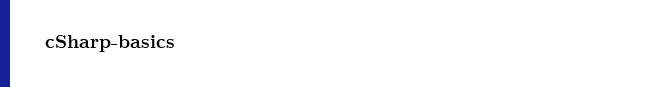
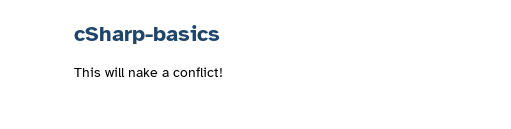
(175, 43) none -> [74,67,223,77] // This will nake a conflict!

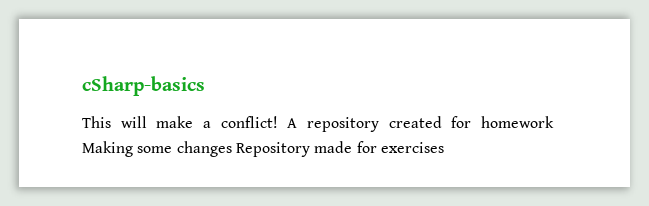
[128,68,158,77] nake -> [156,116,194,128] make
(223, 72) none -> [287,116,554,132] [82,141,444,157] A repository created for homework Making some changes Repository made for exercises

